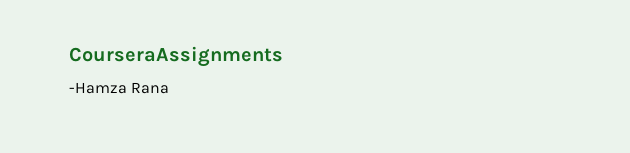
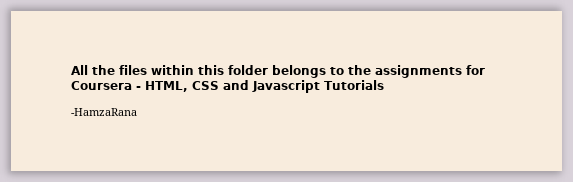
[69,46,283,67] [69,82,170,94] CourseraAssignments // -Hamza Rana -> [71,65,485,78] [71,80,384,93] [71,108,137,116] All the files within this folder belongs to the assignments for Coursera - HTML, CSS and Javascript Tutorials // -HamzaRana

